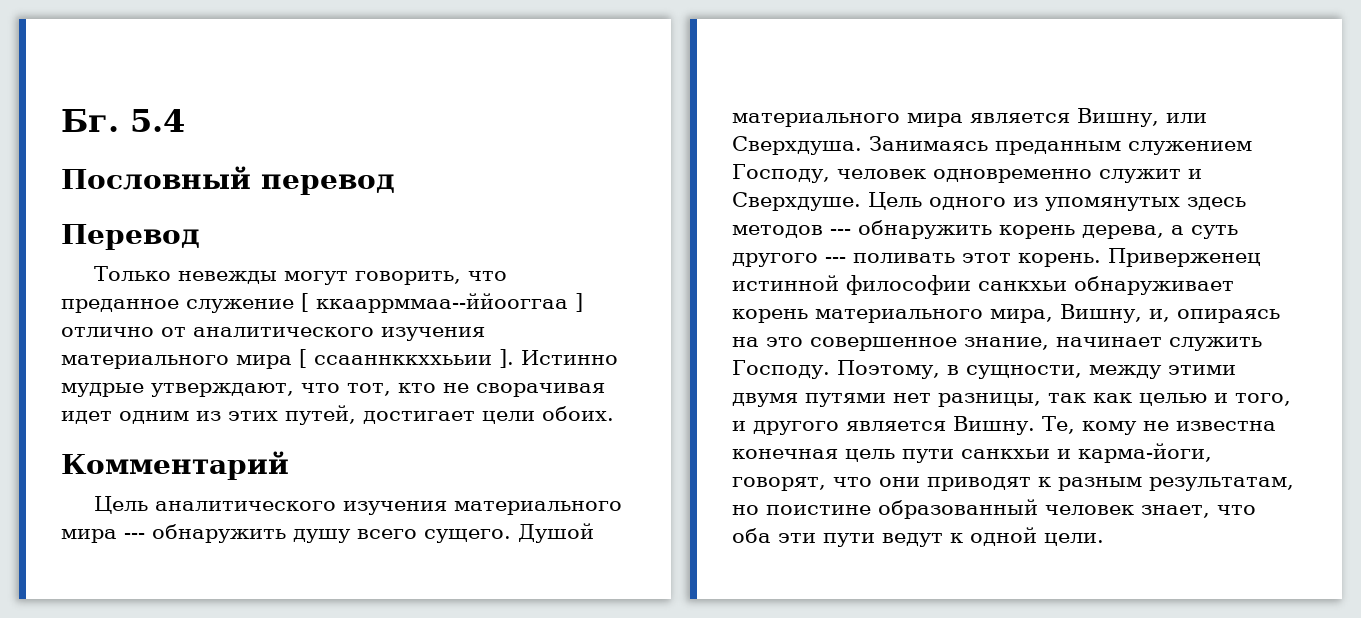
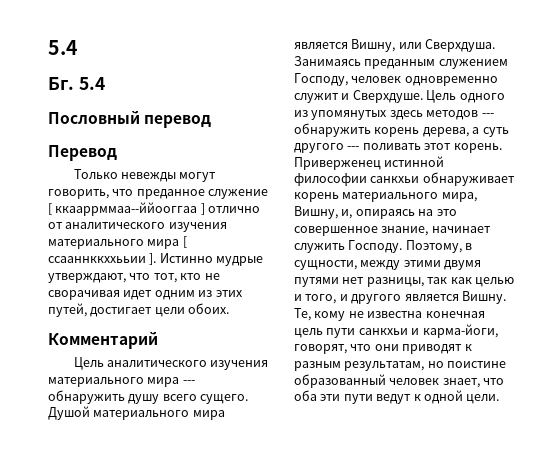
(61, 120) none -> [48,40,78,55] 5.4 //

